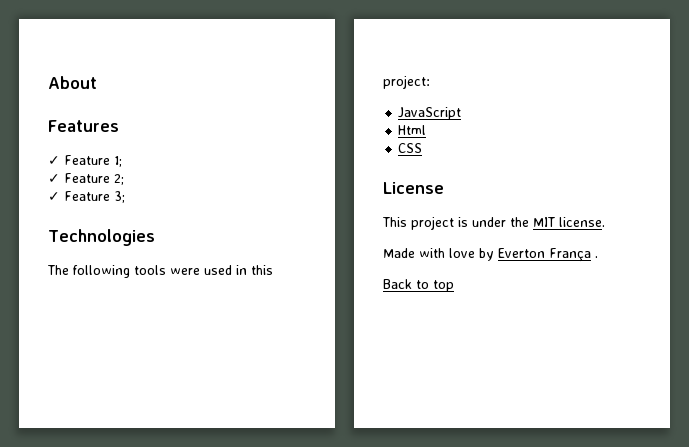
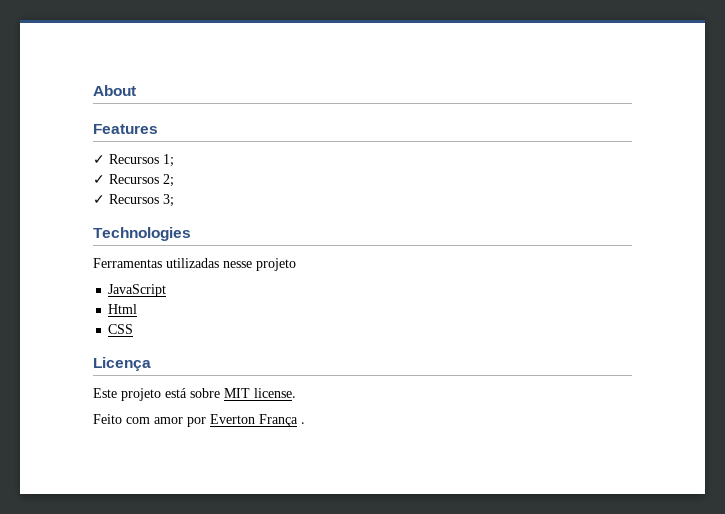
[64,155,110,165] Feature -> [109,154,159,164] Recursos
[64,173,110,183] Feature -> [109,174,159,184] Recursos
[64,191,110,201] Feature -> [109,194,159,204] Recursos
[47,265,273,278] [383,75,430,89] [398,107,462,120] [398,125,427,135] [398,143,423,153] [383,182,444,194] [382,216,605,230] [383,248,494,261] The following tools were used in this project: // JavaScript // Html // CSS // License // This project is under the MIT license. // Made with love by -> [93,258,296,271] [108,284,167,297] [108,304,138,314] [108,324,134,334] [93,357,151,371] [93,388,296,401] [93,414,206,427] Ferramentas utilizadas nesse projeto // JavaScript // Html // CSS // Licença // Este projeto está sobre MIT license. // Feito com amor por
[383,279,454,292] // Back to top -> (305, 423) none

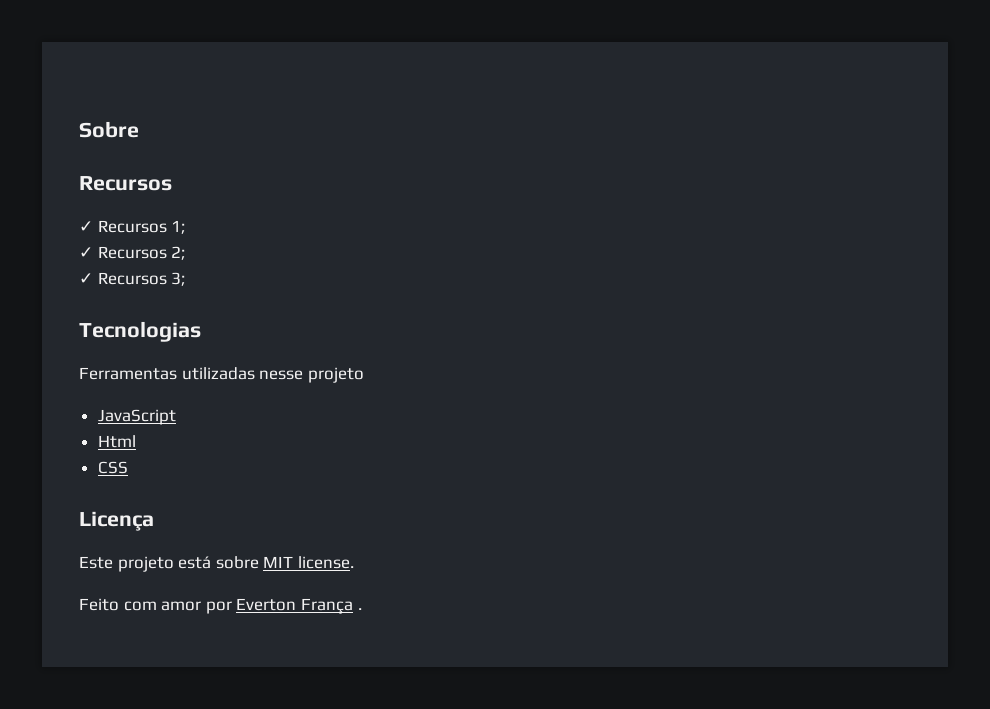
[93,85,136,96] [93,124,158,134] About // Features -> [79,121,139,138] [79,176,172,191] Sobre // Recursos
[93,227,191,241] Technologies -> [79,321,201,342] Tecnologias

